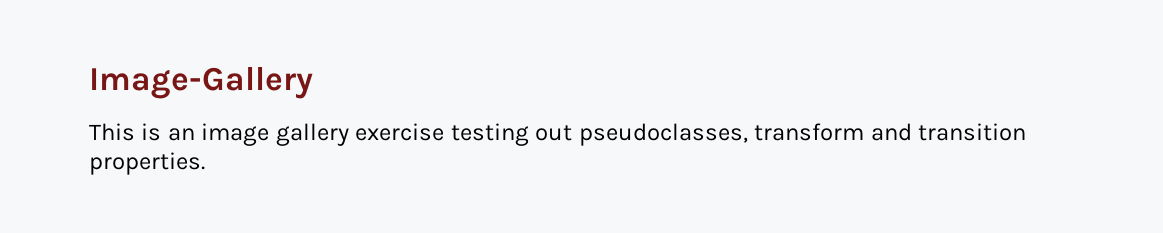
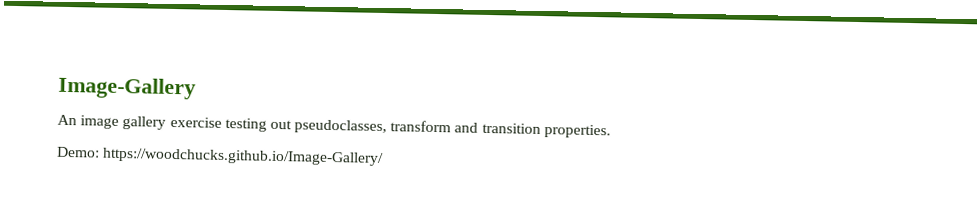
[89,123,195,141] This is an -> [57,114,77,126] An
(205, 163) none -> [56,146,385,167] // Demo: https://woodchucks.github.io/Image-Gallery/

